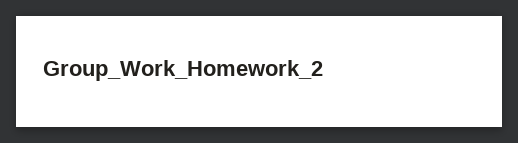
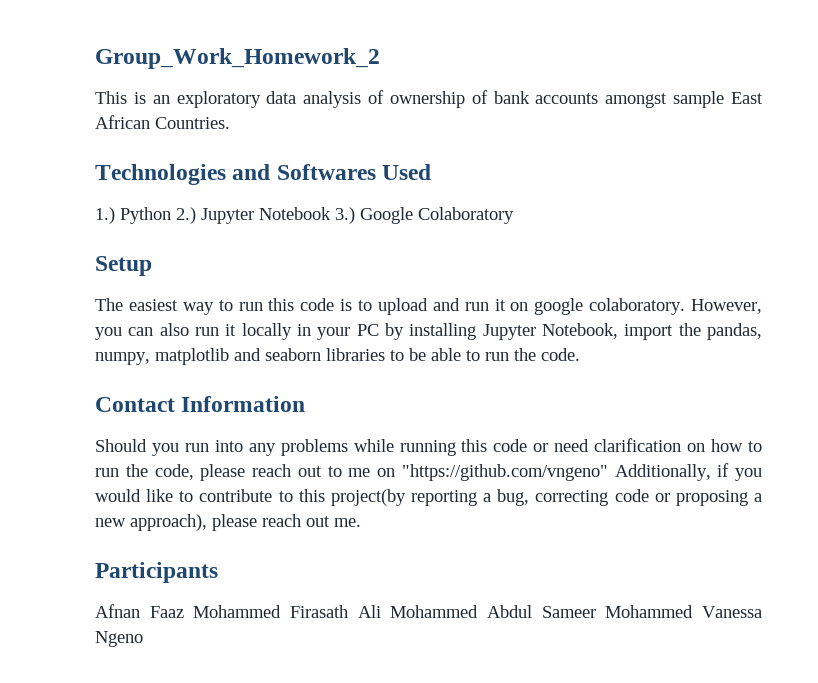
(323, 70) none -> [95,90,763,108] [95,115,230,129] [95,164,432,185] [95,207,514,224] [95,256,152,276] [95,298,762,315] [95,323,763,340] [95,348,580,365] [95,396,306,412] [95,438,762,456] [95,463,762,481] [95,489,762,506] [95,514,361,531] [95,562,218,583] [95,604,763,618] [95,631,143,647] // This is an exploratory data analysis of ownership of bank accounts amongst sample East African Countries. // Technologies and Softwares Used // 1.) Python 2.) Jupyter Notebook 3.) Google Colaboratory // Setup // The easiest way to run this code is to upload and run it on google colaboratory. However, you can also run it locally in your PC by installing Jupyter Notebook, import the pandas, numpy, matplotlib and seaborn libraries to be able to run the code. // Contact Information // Should you run into any problems while running this code or need clarification on how to run the code, please reach out to me on "https://github.com/vngeno" Additionally, if you would like to contribute to this project(by reporting a bug, correcting code or proposing a new approach), please reach out me. // Participants // Afnan Faaz Mohammed Firasath Ali Mohammed Abdul Sameer Mohammed Vanessa Ngeno

